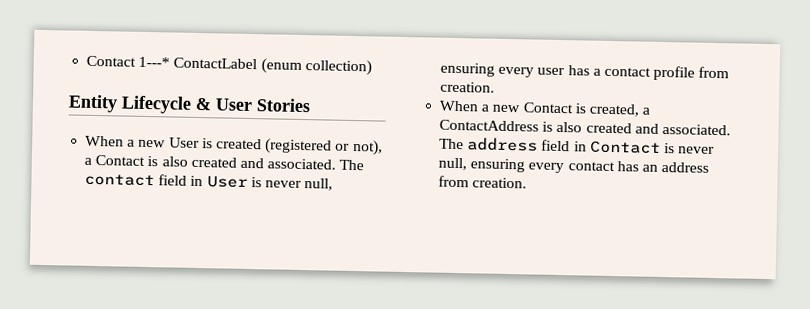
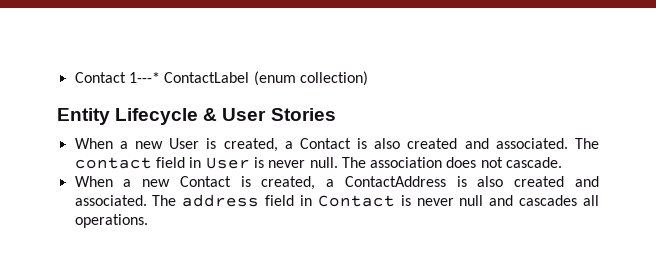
[215,138,383,156] created (registered or not), -> [223,138,278,152] created,
[304,178,334,191] [440,62,730,81] [440,81,496,93] null, ensuring every user has a contact profile from creation. -> [309,157,563,168] null. The association does not cascade.
[438,157,710,174] [438,175,528,189] null, ensuring every contact has an address from creation. -> [459,195,600,206] [74,214,148,228] null and cascades all operations.

